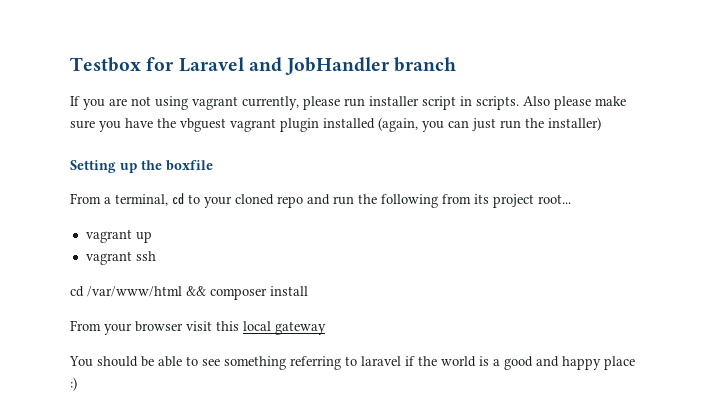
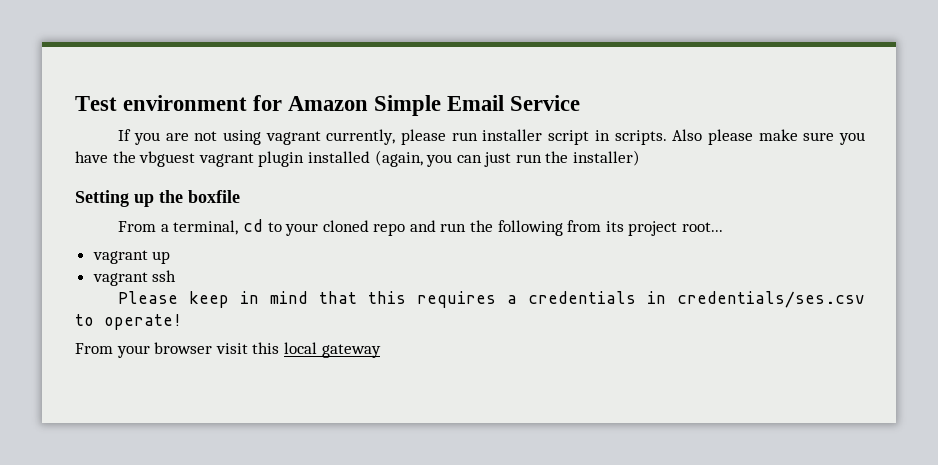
[70,57,457,75] Testbox for Laravel and JobHandler branch -> [75,95,581,116] Test environment for Amazon Simple Email Service
[70,286,308,300] cd /var/www/html && composer install -> [118,291,865,308] [75,314,182,330] Please keep in mind that this requires a credentials in credentials/ses.csv to operate!
[69,356,635,370] [70,377,77,391] // You should be able to see something referring to laravel if the world is a good and happy place :) -> (381, 351) none

